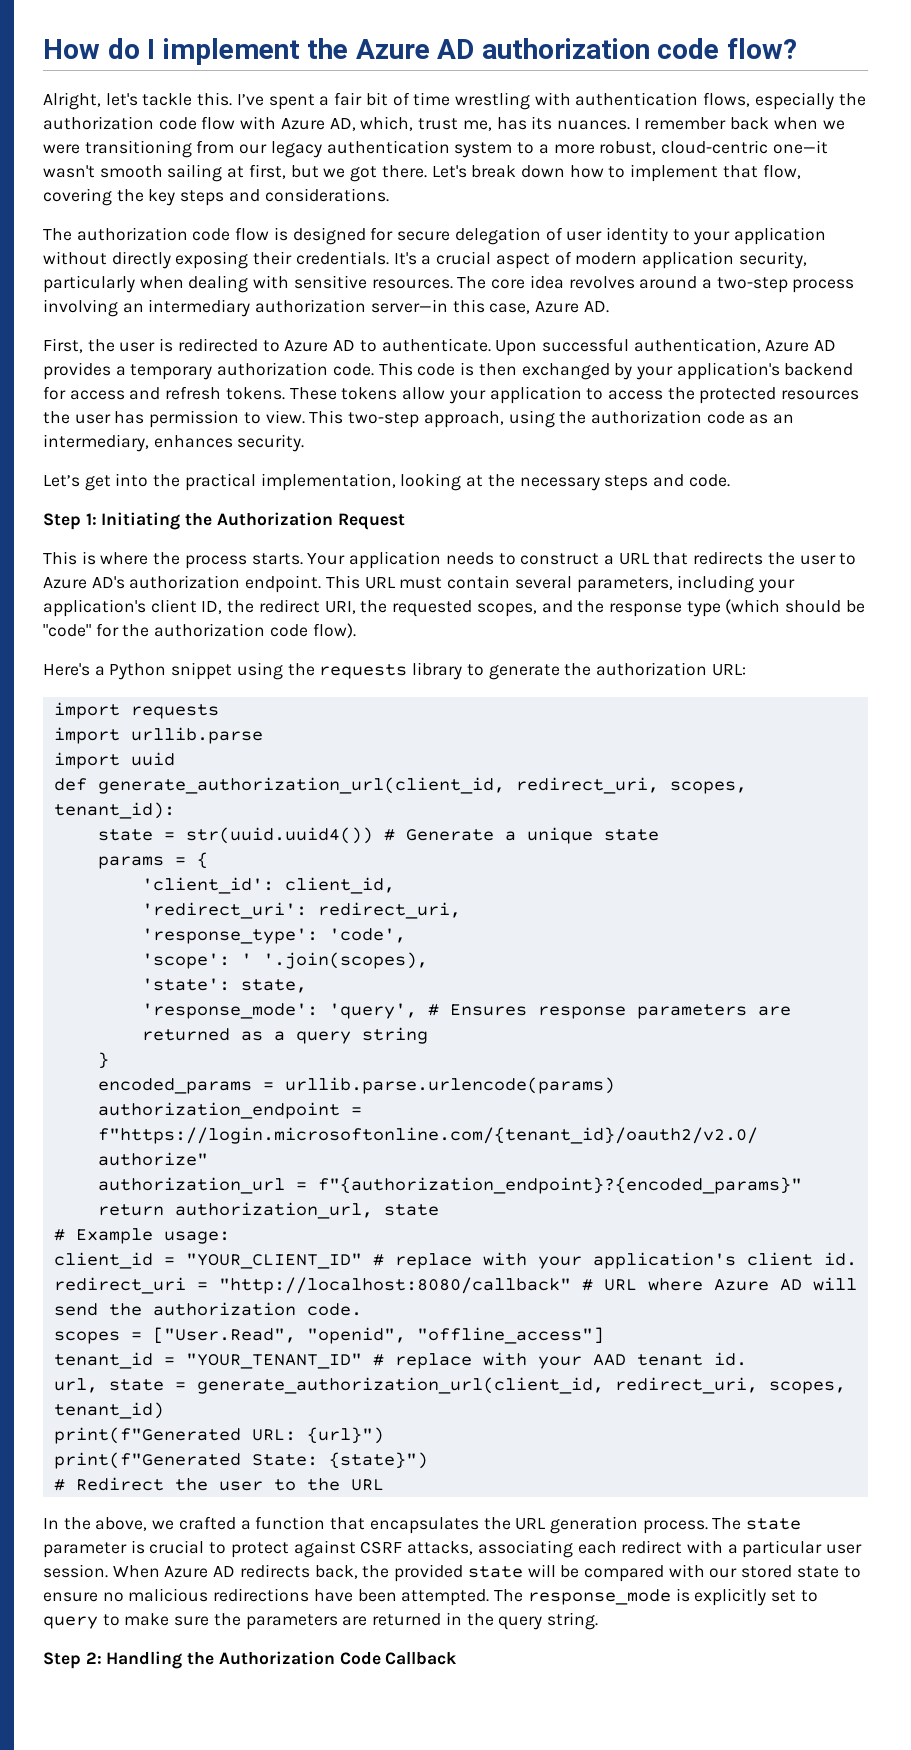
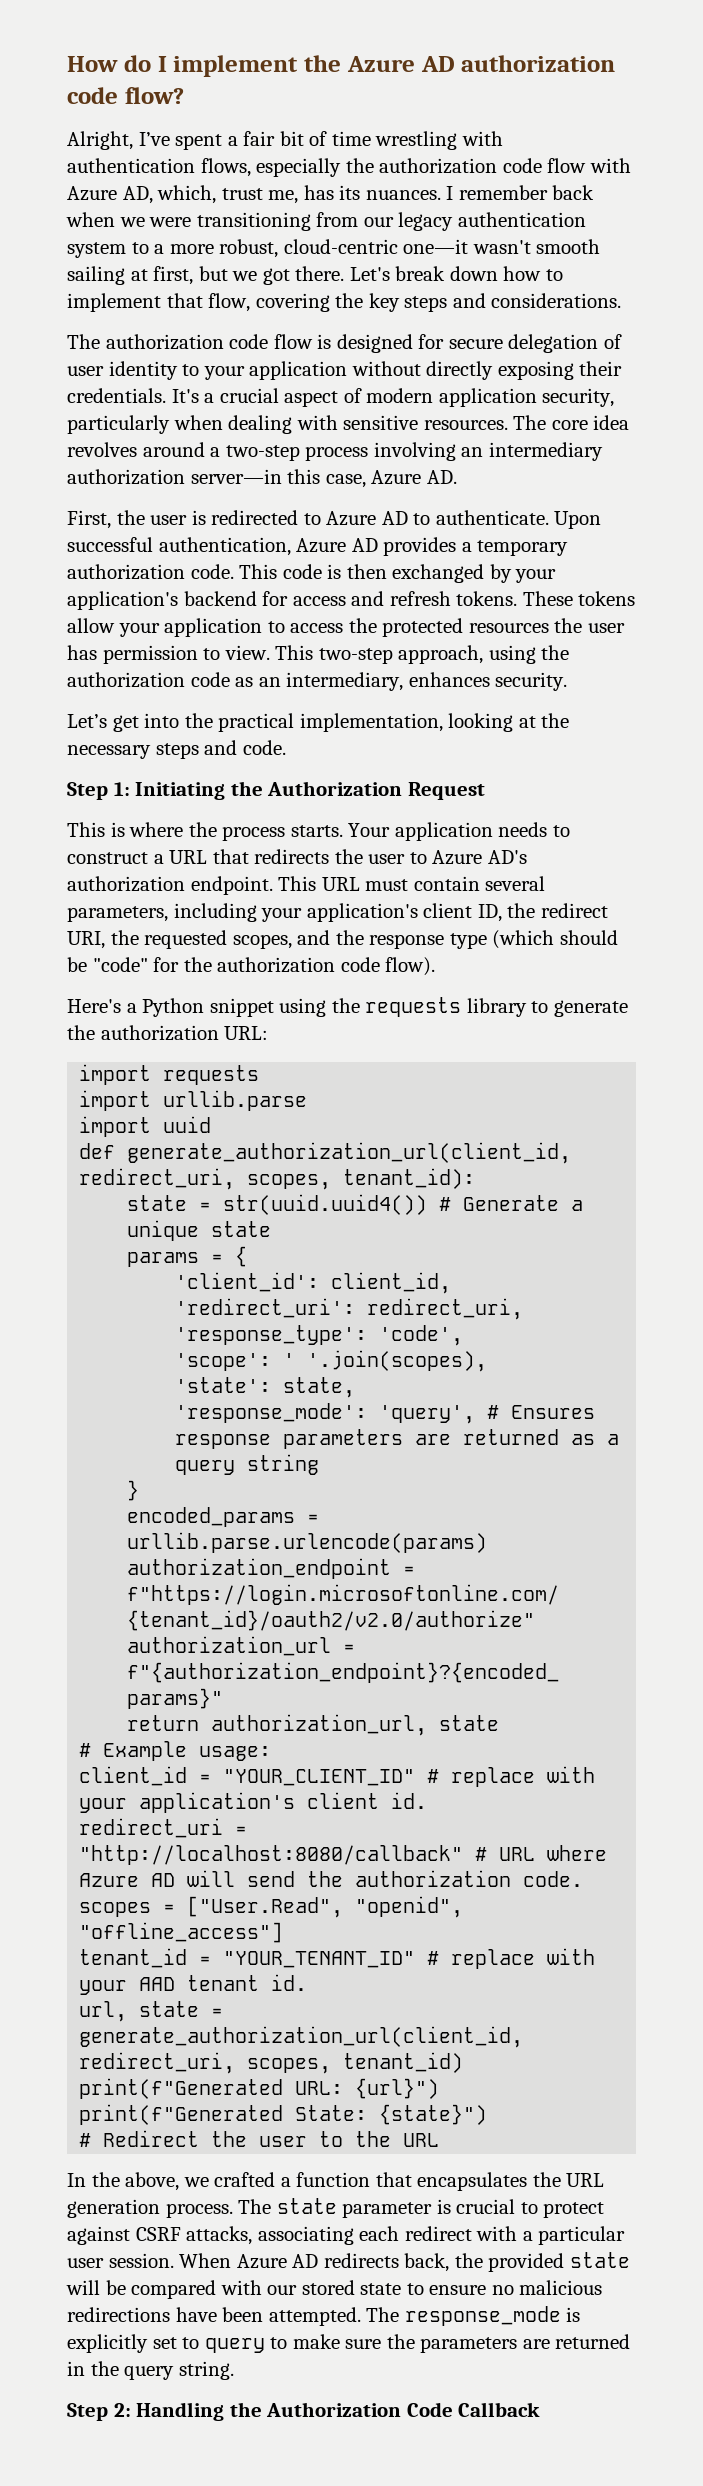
[105,92,233,106] let's tackle this. -> (133, 140) none

